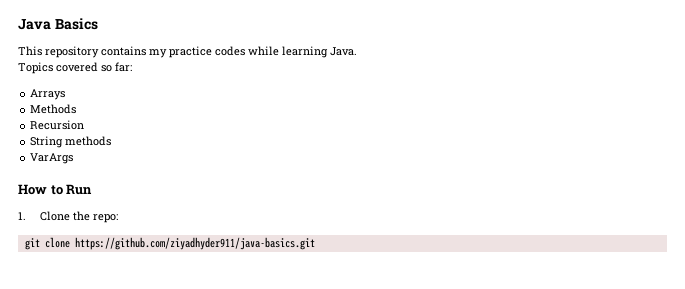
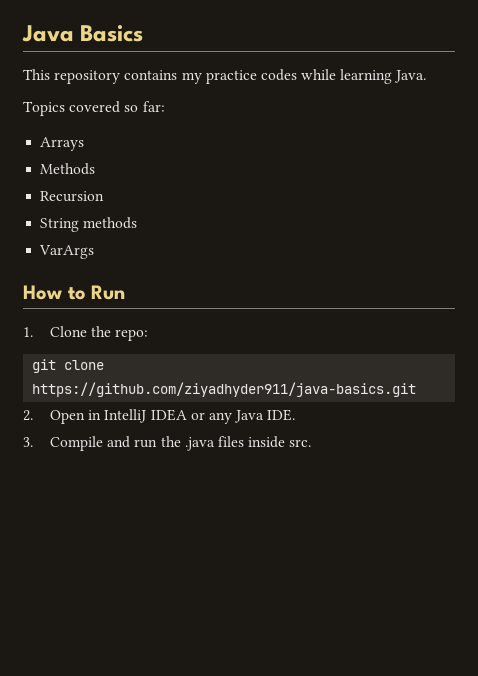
(315, 243) none -> [23,409,296,424] [23,436,312,451] // 2. Open in IntelliJ IDEA or any Java IDE. // 3. Compile and run the .java files inside src.

